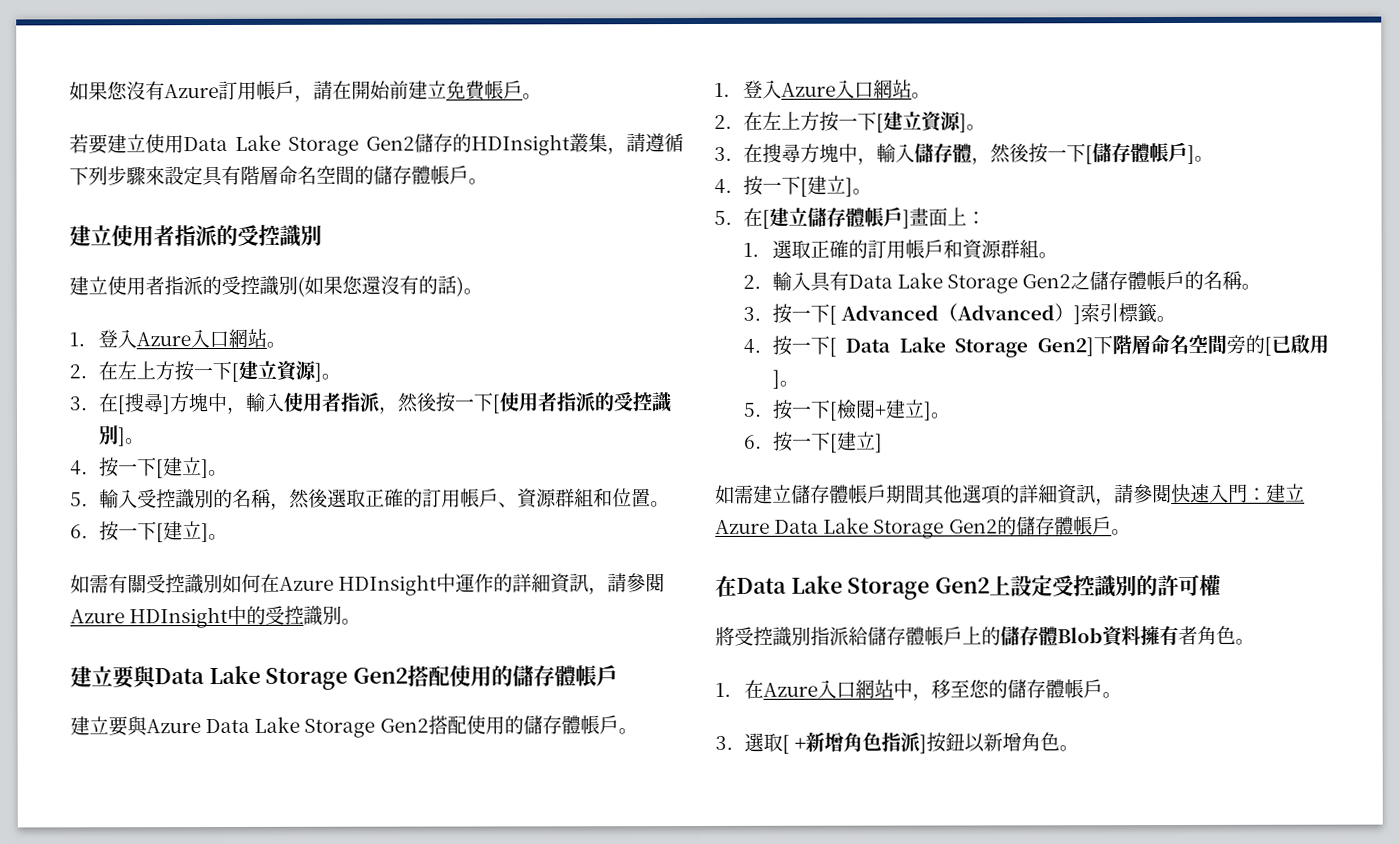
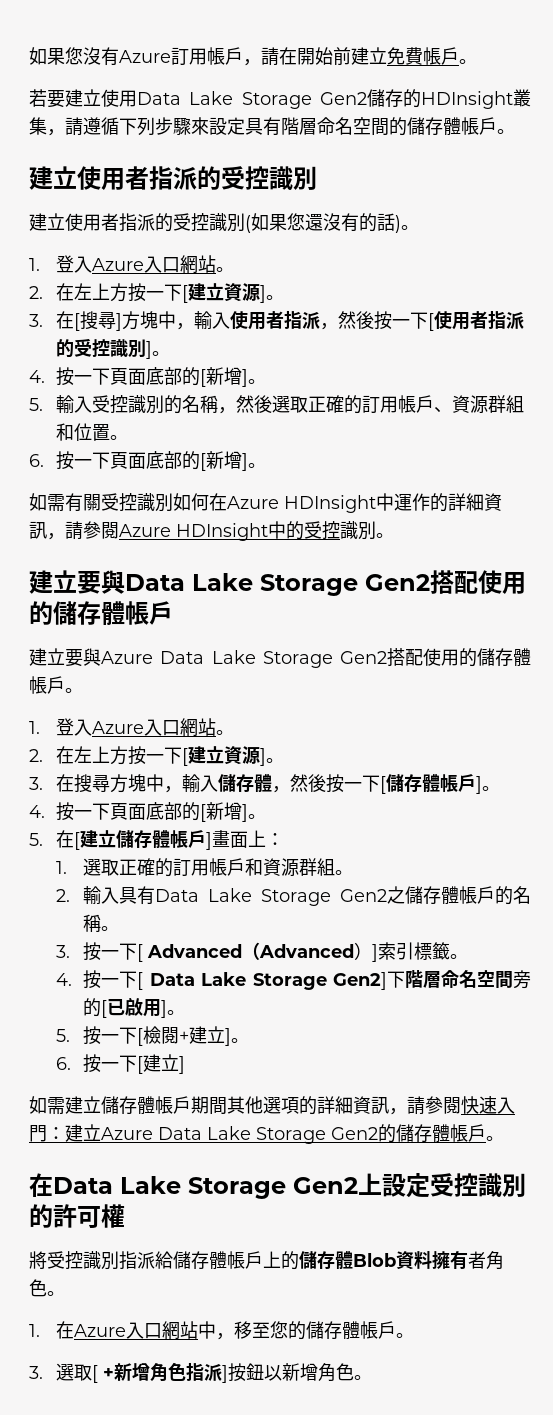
[155,457,202,479] [建立 -> [110,367,243,387] 頁面底部的[新增
[155,521,202,543] [建立 -> [110,451,243,471] 頁面底部的[新增
[799,175,846,197] [建立 -> [110,802,243,822] 頁面底部的[新增

